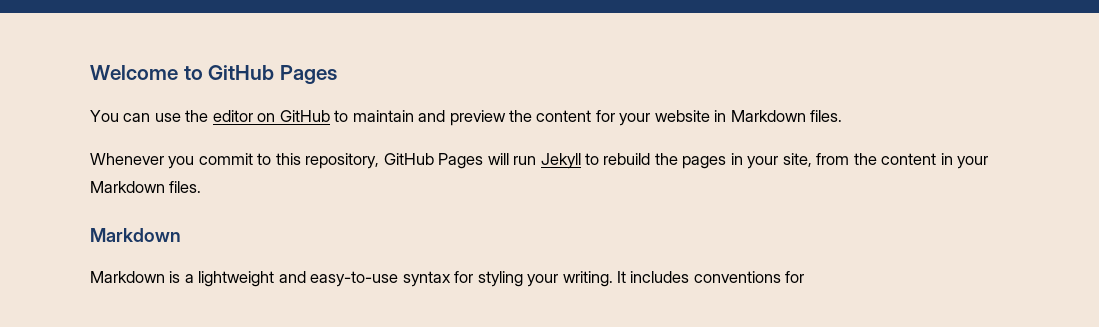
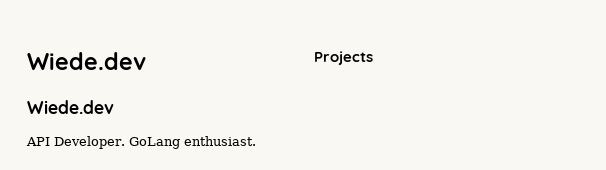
[90,65,337,84] [90,110,843,126] [90,153,989,169] [90,181,202,193] [90,228,181,242] [90,271,805,287] Welcome to GitHub Pages // You can use the editor on GitHub to maintain and preview the content for your website in Markdown files. // Whenever you commit to this repository, GitHub Pages will run Jekyll to rebuild the pages in your site, from the content in your Markdown files. // Markdown // Markdown is a lightweight and easy-to-use syntax for styling your writing. It includes conventions for -> [27,52,146,70] [27,100,114,114] [26,136,256,149] [314,51,373,65] Wiede.dev // Wiede.dev // API Developer. GoLang enthusiast. // Projects

